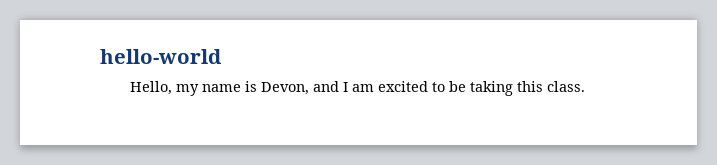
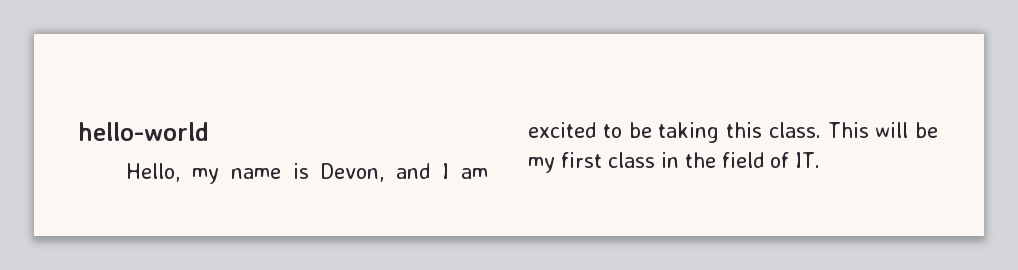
(586, 86) none -> [827,122,938,138] [528,152,820,173] This will be my first class in the field of IT.

